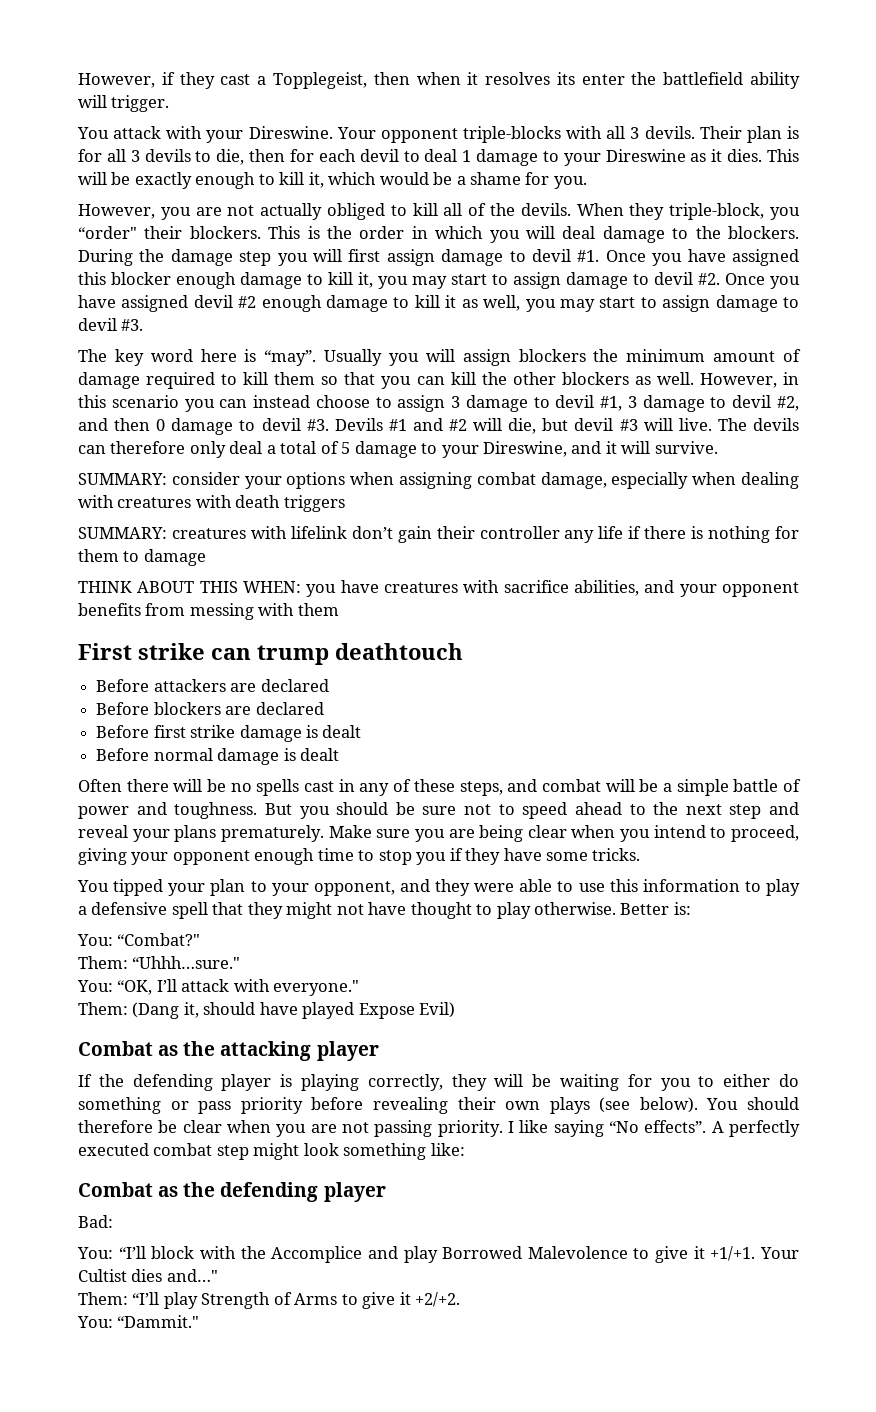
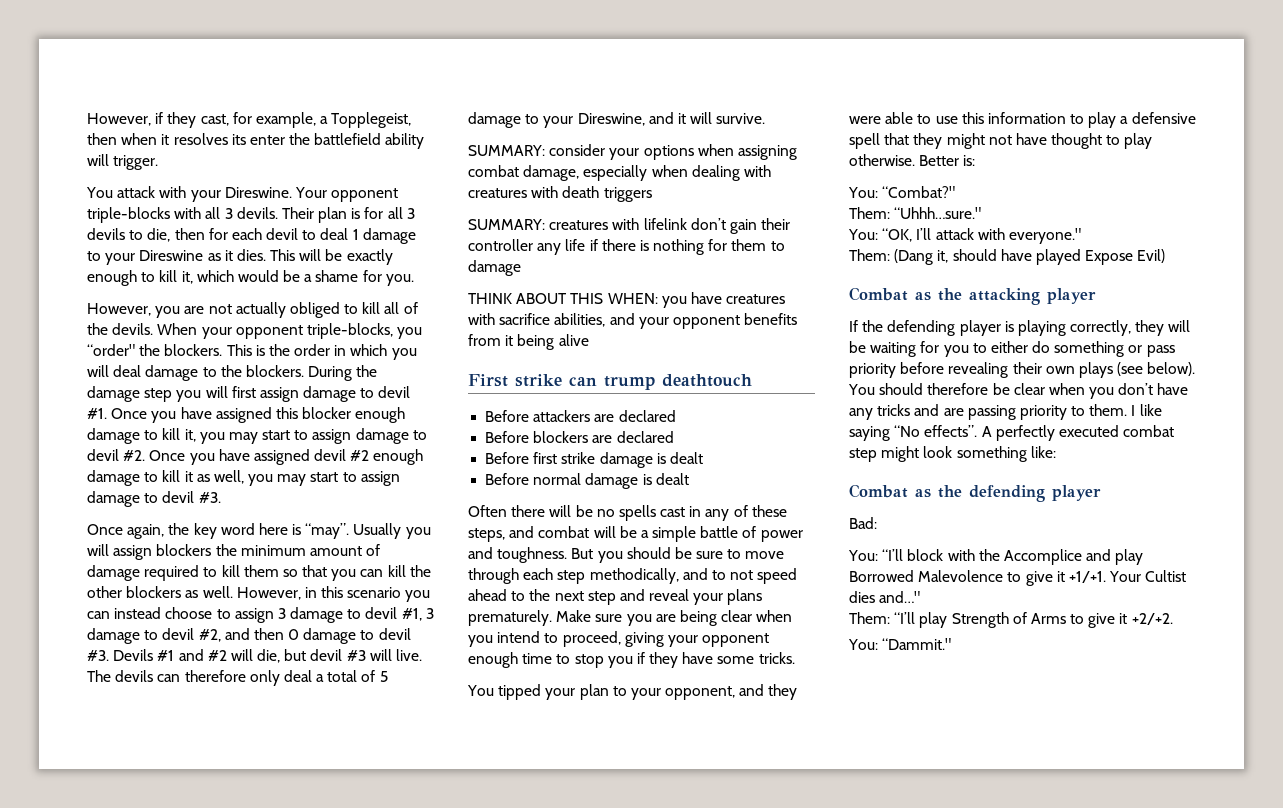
[220,74,251,85] cast -> [200,112,316,128] cast, for example,
[629,203,765,220] they triple-block, -> [201,323,393,339] your opponent triple-blocks,
[144,226,183,239] their -> [139,344,161,356] the
[78,349,107,362] The -> [87,523,190,539] Once again, the
[189,603,339,620] messing with them -> [505,334,589,350] it being alive
[464,804,515,815] not to -> [727,549,785,559] [468,568,754,584] to move through each step methodically, and to not
[310,1120,503,1137] are not passing priority. -> [1118,383,1189,395] [849,404,1128,420] don’t have any tricks and are passing priority to them.

